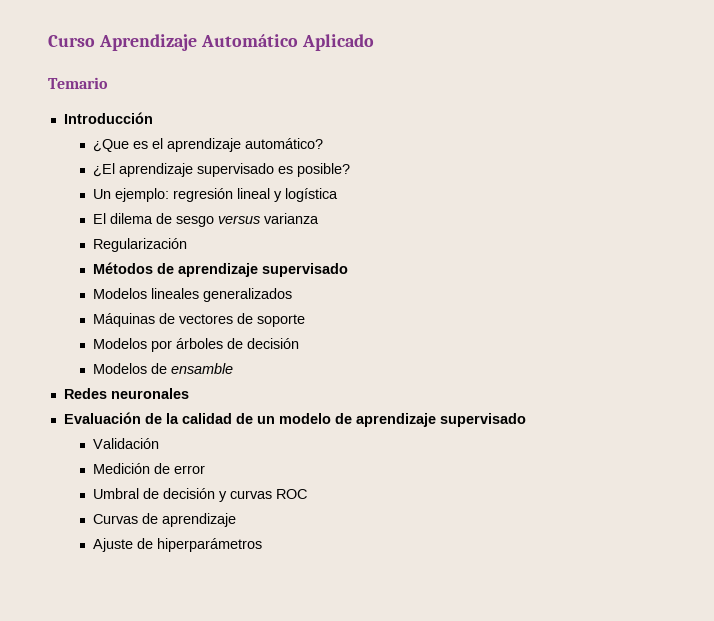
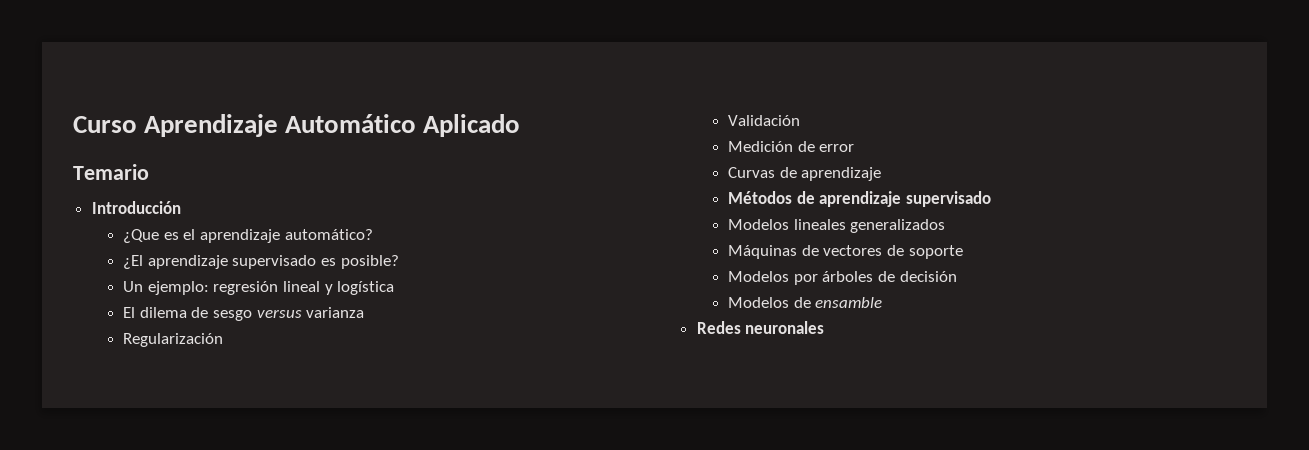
(187, 245) none -> [728,115,801,126] [728,141,855,152] [728,167,882,181] // Validación // Medición de error // Curvas de aprendizaje
[63,412,526,427] [92,438,159,449] [92,463,205,474] [92,488,307,502] [92,513,236,527] [92,538,262,552] // Evaluación de la calidad de un modelo de aprendizaje supervisado // Validación // Medición de error // Umbral de decisión y curvas ROC // Curvas de aprendizaje // Ajuste de hiperparámetros -> (825, 327) none

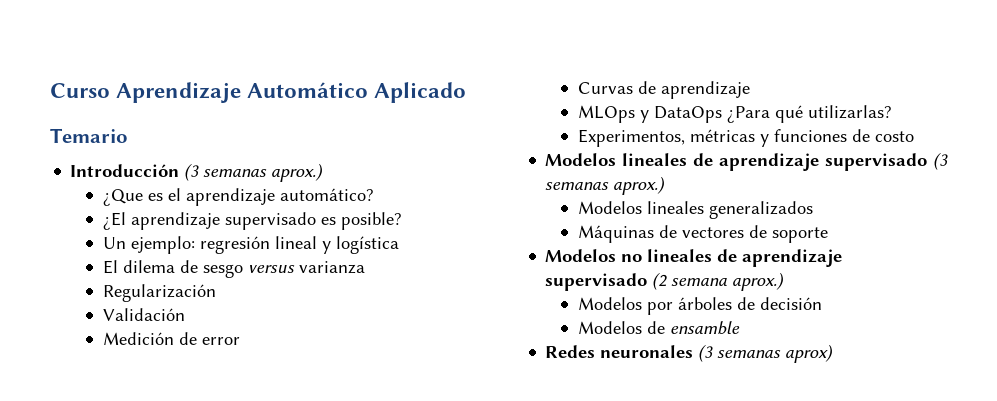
(181, 207) none -> [184,163,324,182] (3 semanas aprox.)
[728,191,991,207] Métodos de aprendizaje supervisado -> [577,105,892,123] [577,129,914,147] [545,152,948,171] [545,176,666,195] MLOps y DataOps ¿Para qué utilizarlas? // Experimentos, métricas y funciones de costo // Modelos lineales de aprendizaje supervisado (3 semanas aprox.)
(963, 252) none -> [545,249,843,267] [545,272,785,291] // Modelos no lineales de aprendizaje supervisado (2 semana aprox.)
(825, 327) none -> [698,344,834,363] (3 semanas aprox)

